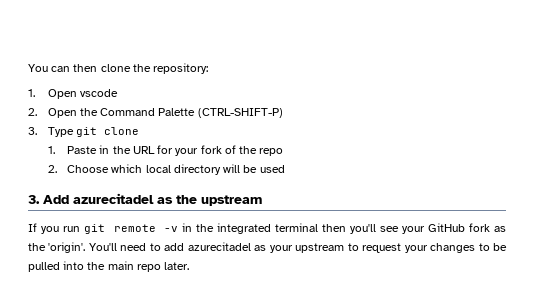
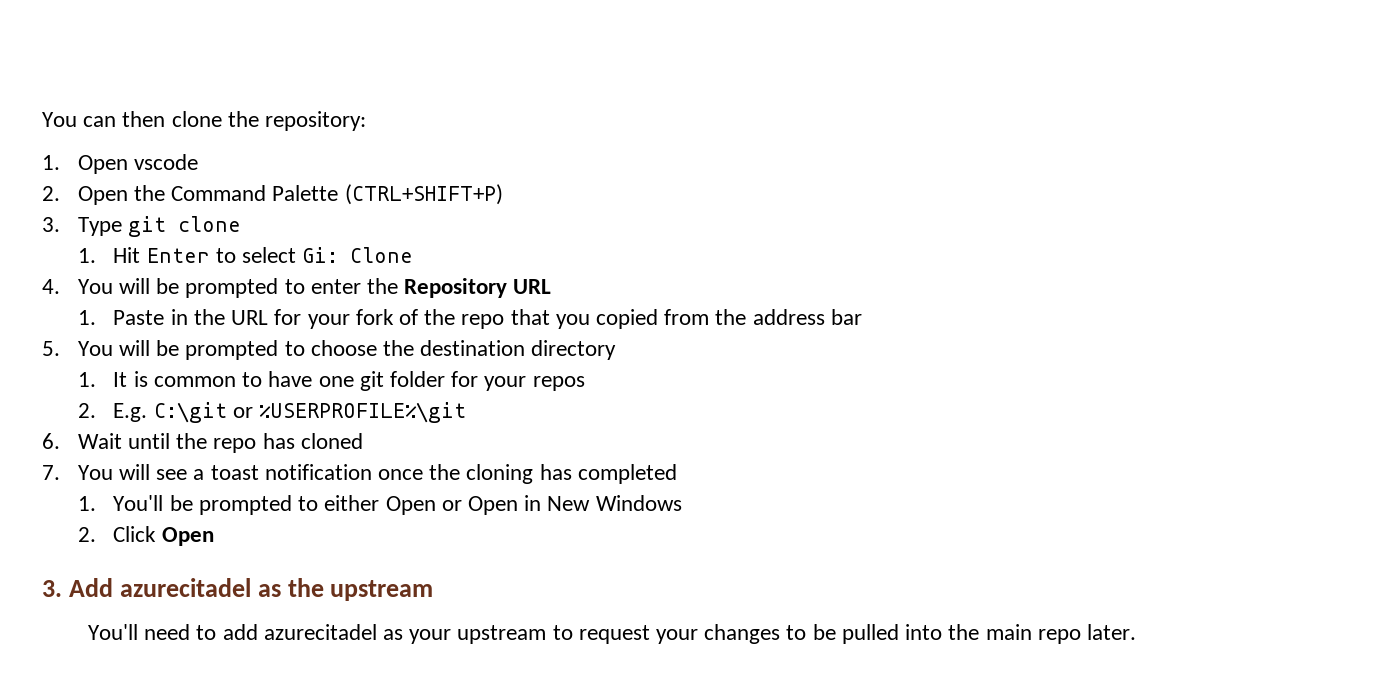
[197,108,283,118] (CTRL-SHIFT-P) -> [344,184,503,205] (CTRL+SHIFT+P)
(139, 131) none -> [77,247,414,263] [42,278,552,298] // 1. Hit Enter to select Gi: Clone // 4. You will be prompted to enter the Repository URL
[47,164,285,175] // 2. Choose which local directory will be used -> [510,309,862,329] [42,340,617,360] [77,371,585,391] [77,402,467,423] [42,433,363,453] [42,464,677,484] [77,495,682,515] [77,526,214,546] that you copied from the address bar // 5. You will be prompted to choose the destination directory // 1. It is common to have one git folder for your repos // 2. E.g. C:\git or %USERPROFILE%\git // 6. Wait until the repo has cloned // 7. You will see a toast notification once the cloning has completed // 1. You'll be prompted to either Open or Open in New Windows // 2. Click Open
[28,223,506,234] [28,242,86,253] If you run git remote -v in the integrated terminal then you'll see your GitHub fork as the 'origin'. -> (434, 590) none

